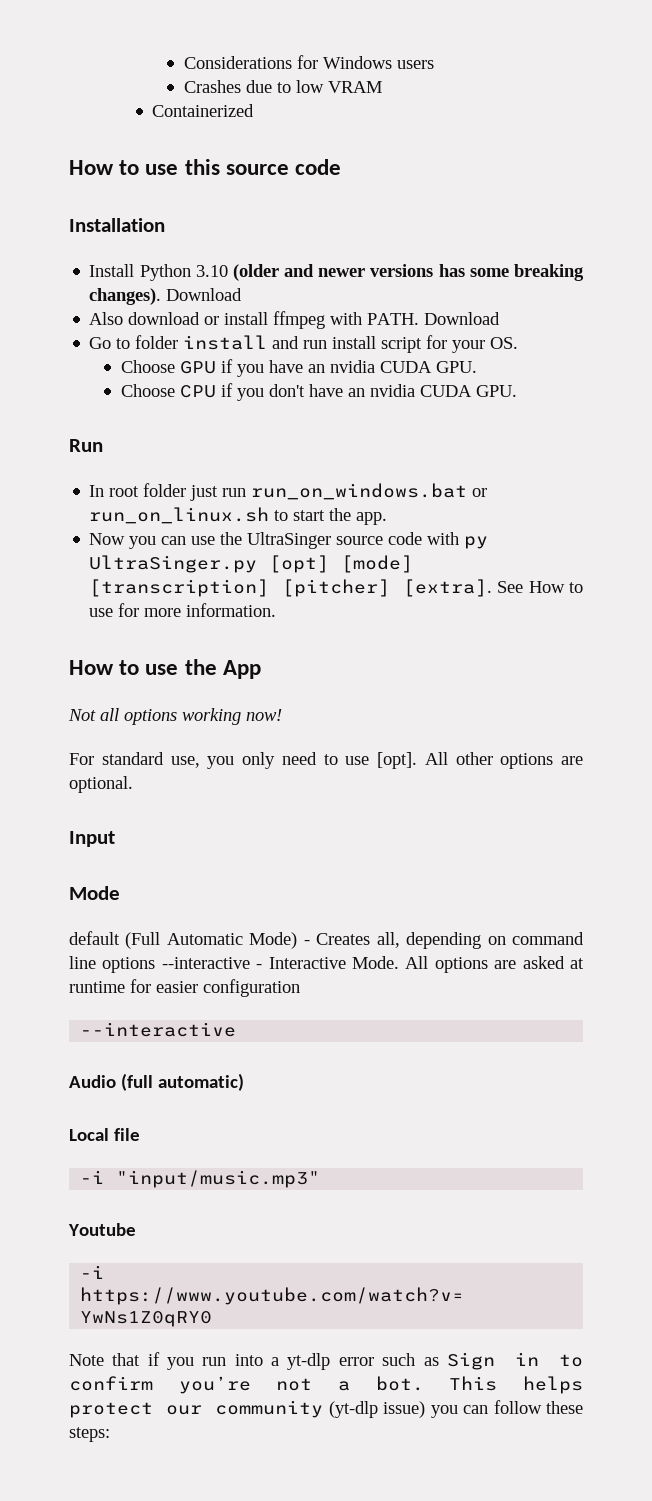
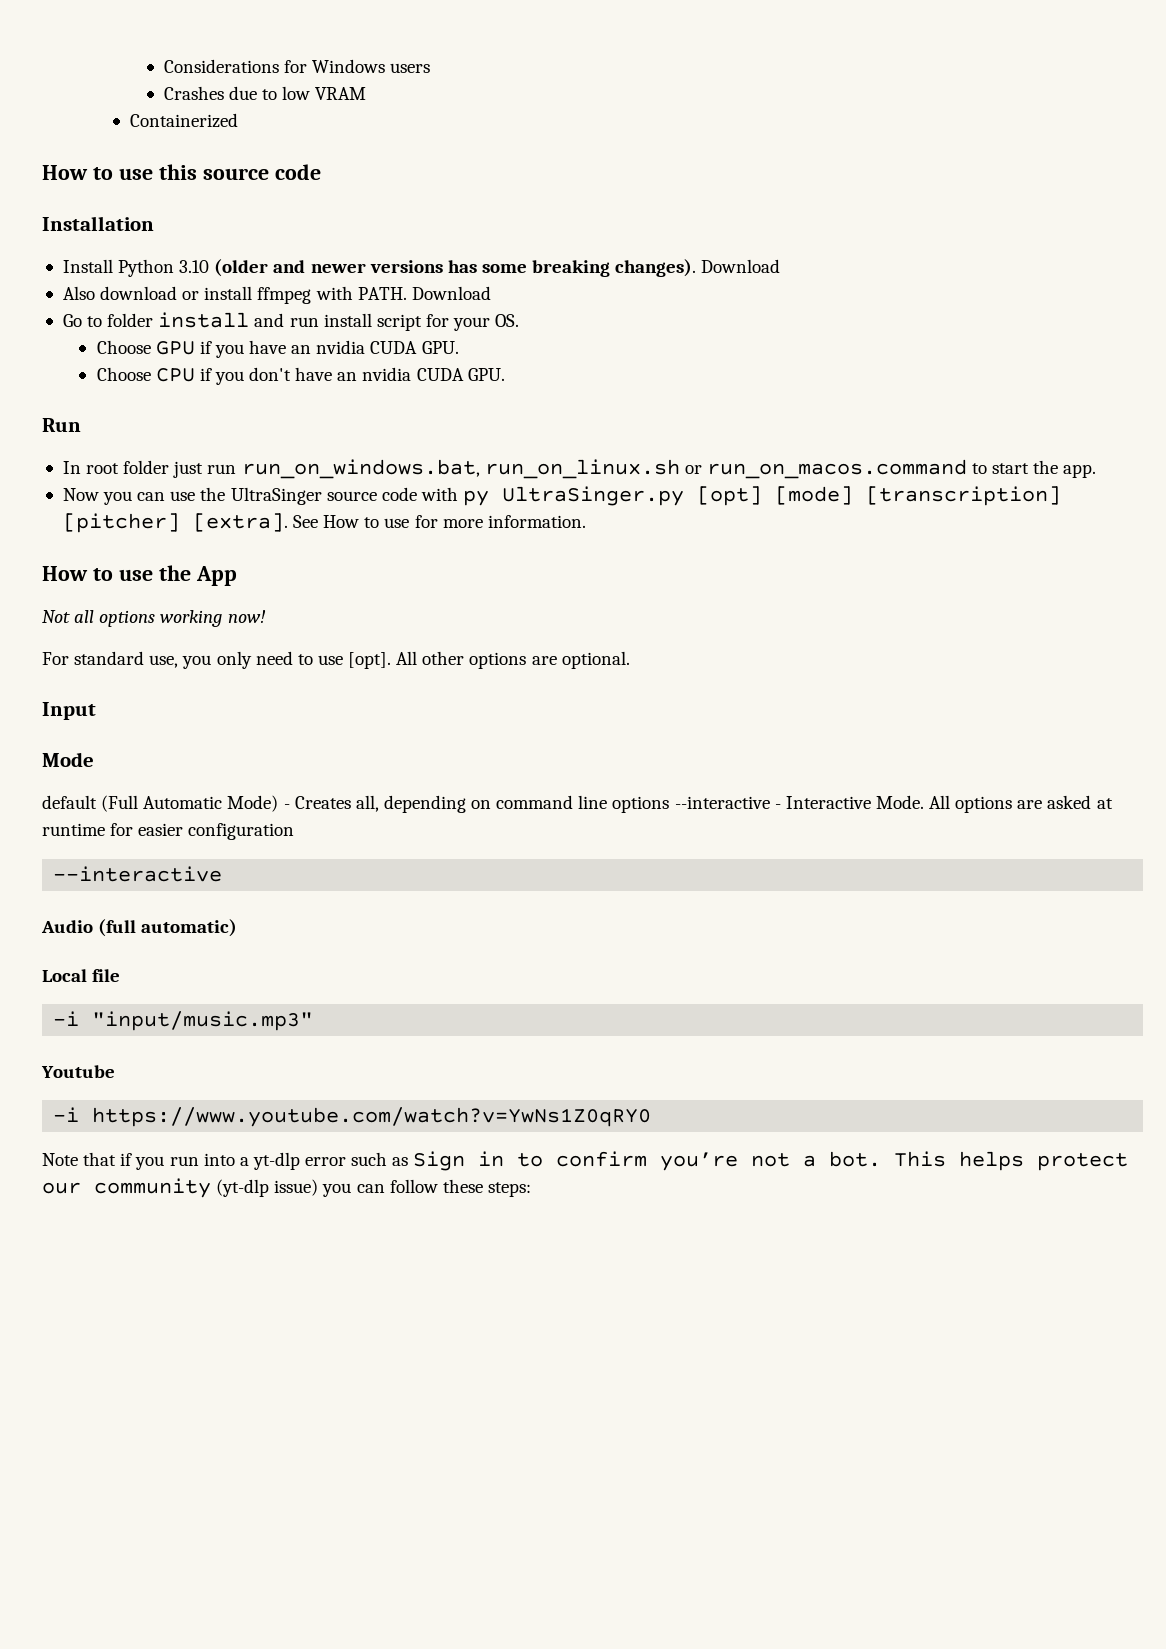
[251,483,488,500] [89,507,270,524] run_on_windows.bat or run_on_linux.sh -> [241,459,967,479] run_on_windows.bat, run_on_linux.sh or run_on_macos.command

